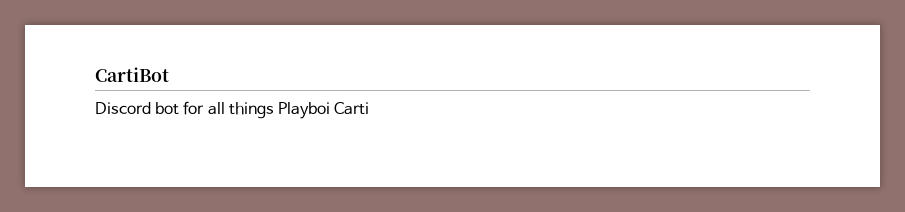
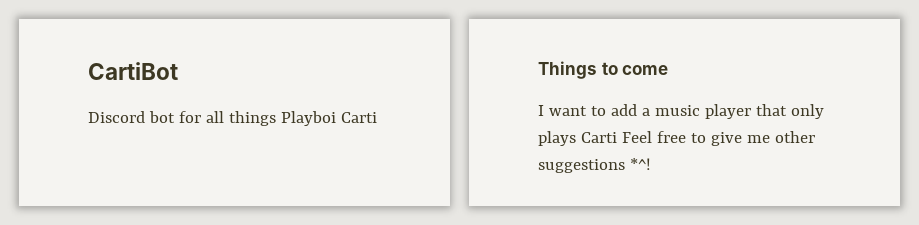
(370, 108) none -> [538,61,669,79] [538,104,824,119] [538,131,815,146] [538,158,651,173] // Things to come // I want to add a music player that only plays Carti Feel free to give me other suggestions *^!

